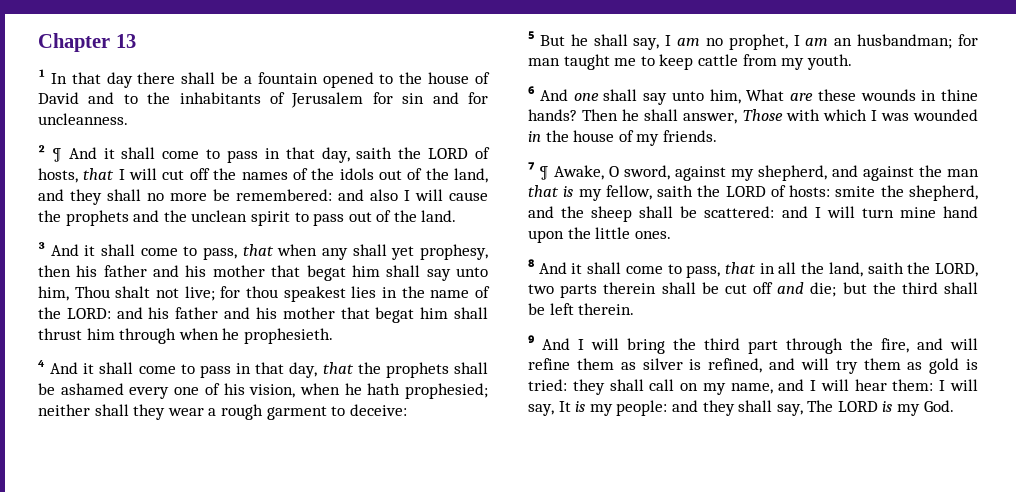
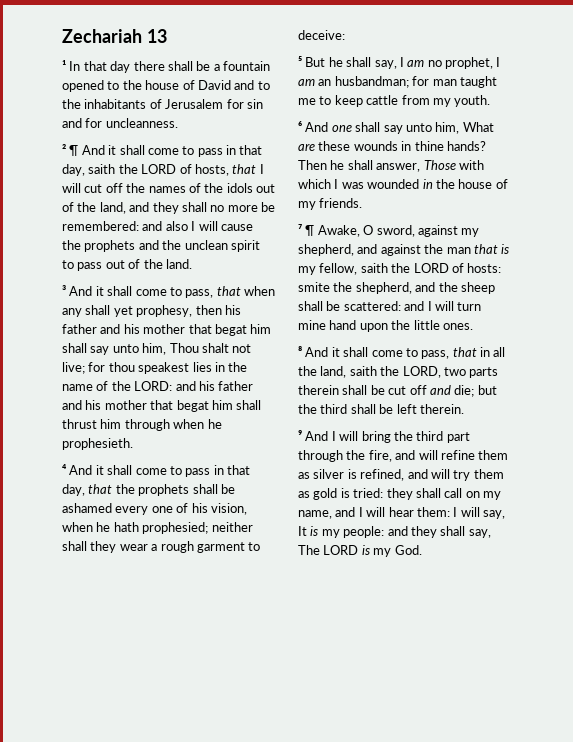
[38,33,110,52] Chapter -> [62,29,142,43] Zechariah

